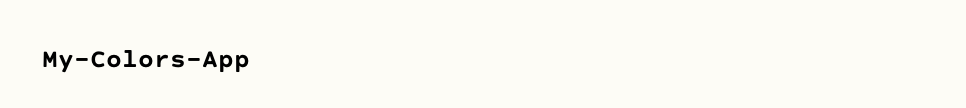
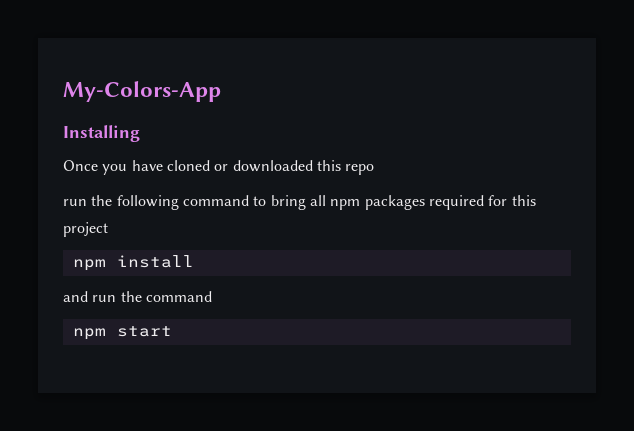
(250, 61) none -> [63,125,140,142] [63,160,375,175] [63,195,536,210] [63,222,108,237] [72,255,194,271] [63,291,212,302] [72,326,172,340] // Installing // Once you have cloned or downloaded this repo // run the following command to bring all npm packages required for this project // npm install // and run the command // npm start

